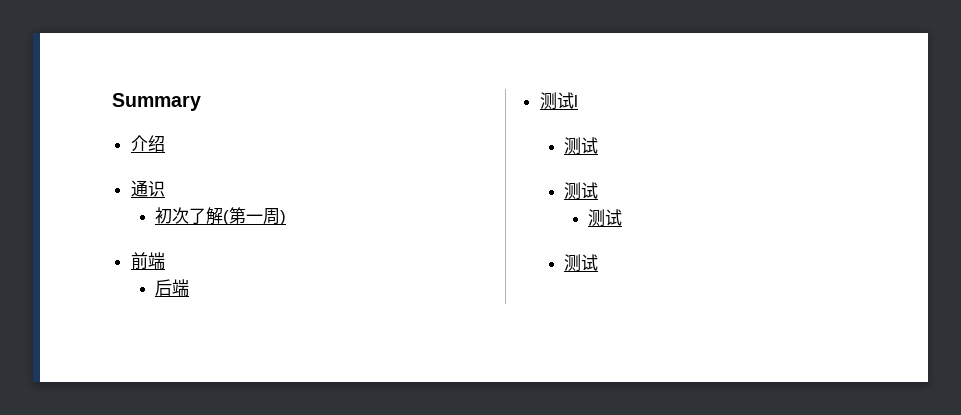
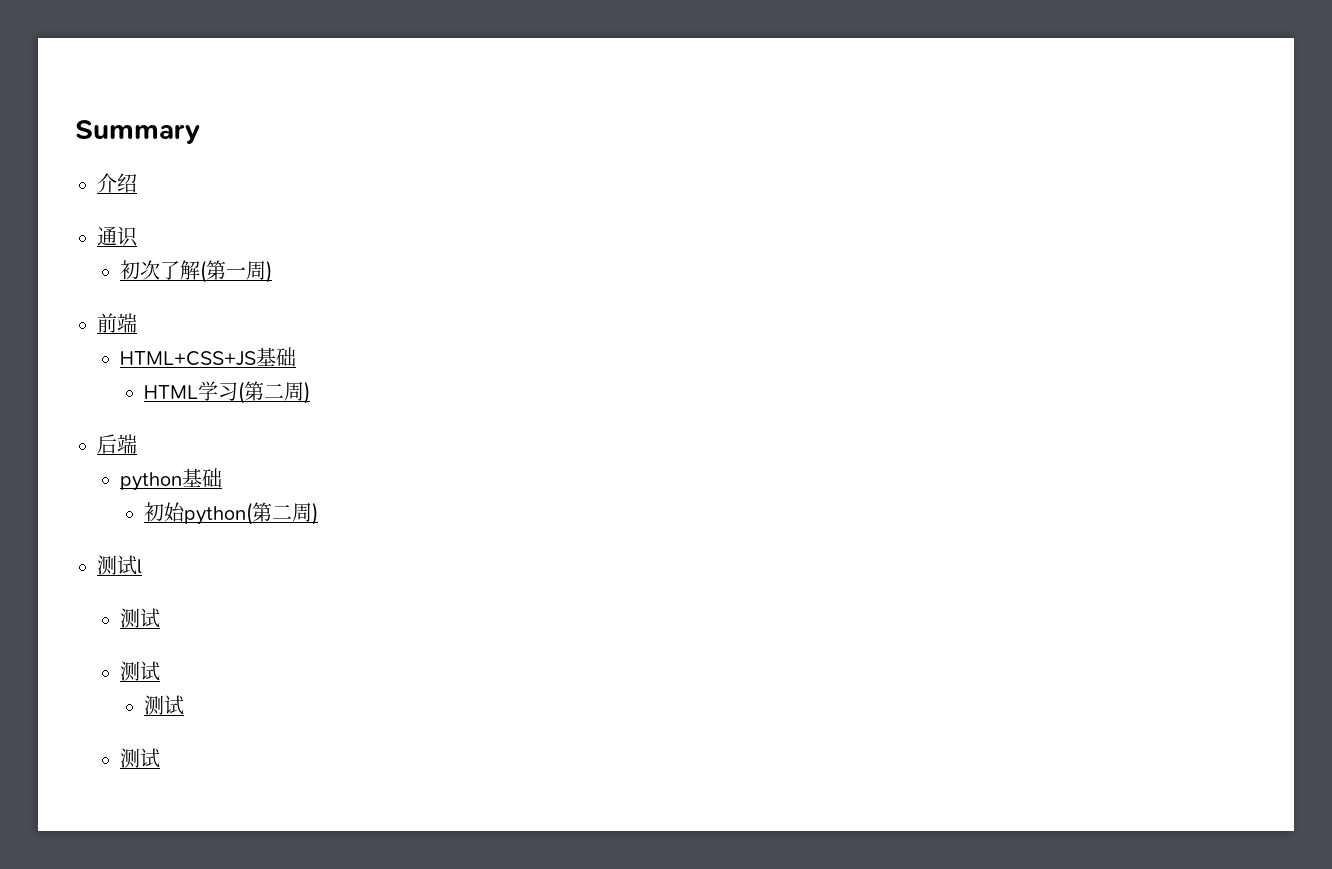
[154,279,189,296] 后端 -> [120,347,297,367] [143,381,310,404] [97,434,137,454] [120,468,223,491] [143,502,318,525] HTML+CSS+JS基础 // HTML学习(第二周) // 后端 // python基础 // 初始python(第二周)

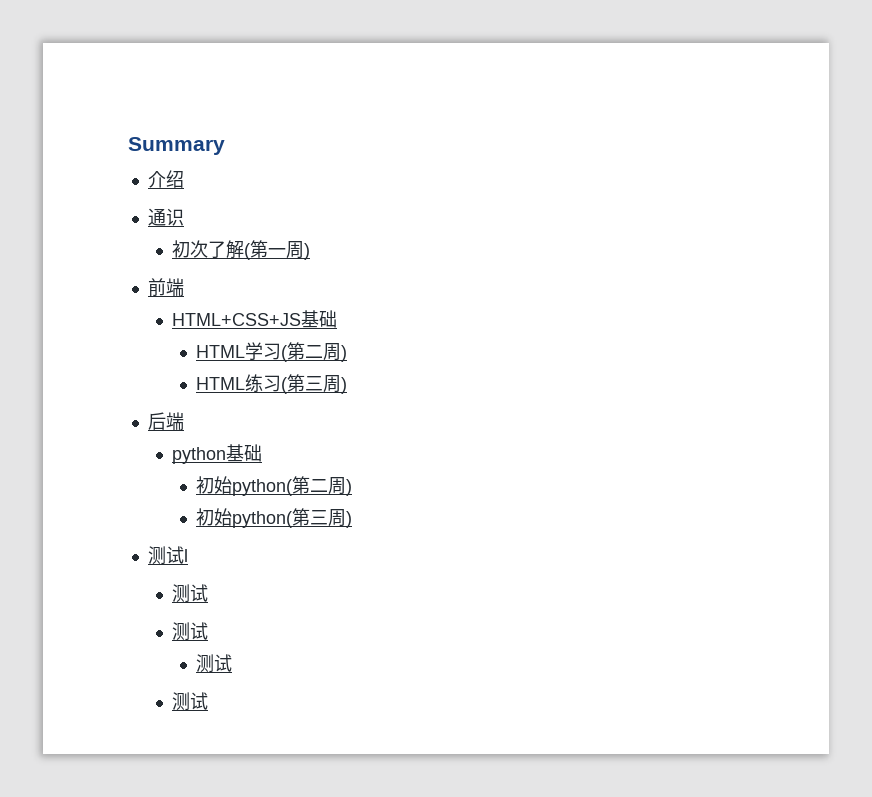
(310, 392) none -> [195,374,347,394] // HTML练习(第三周)
(318, 513) none -> [195,508,352,528] // 初始python(第三周)

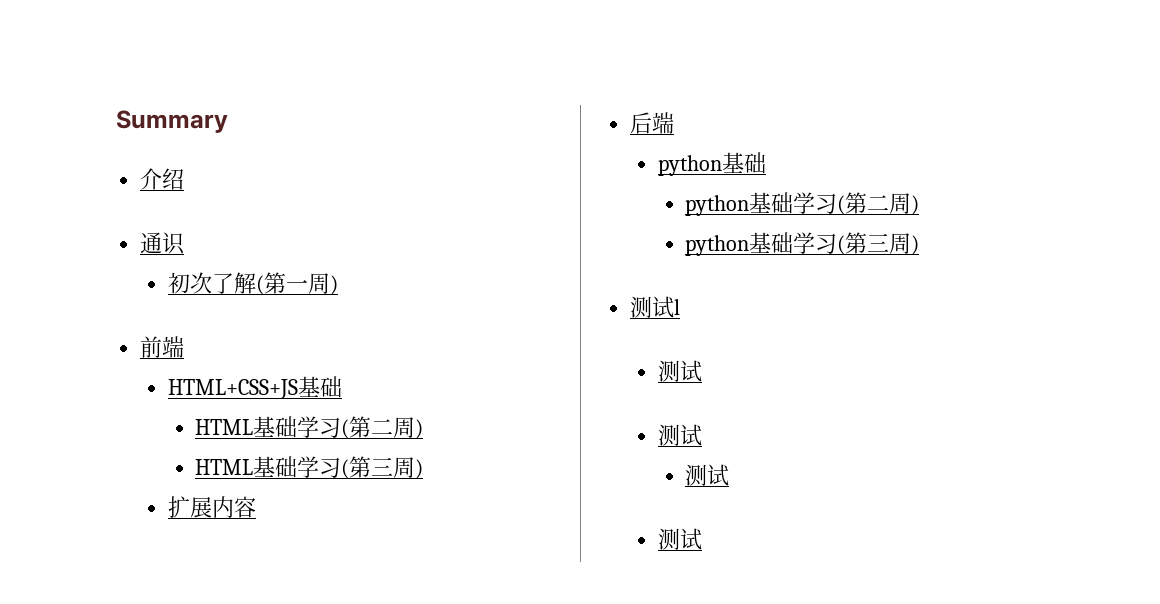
(245, 351) none -> [253,416,298,438] 基础
[244,374,347,394] 练习(第三周) -> [253,456,424,479] [167,496,256,518] 基础学习(第三周) // 扩展内容
[195,476,352,496] [195,508,292,528] 初始python(第二周) // 初始python( -> [685,192,920,216] [685,232,846,256] python基础学习(第二周) // python基础学习(

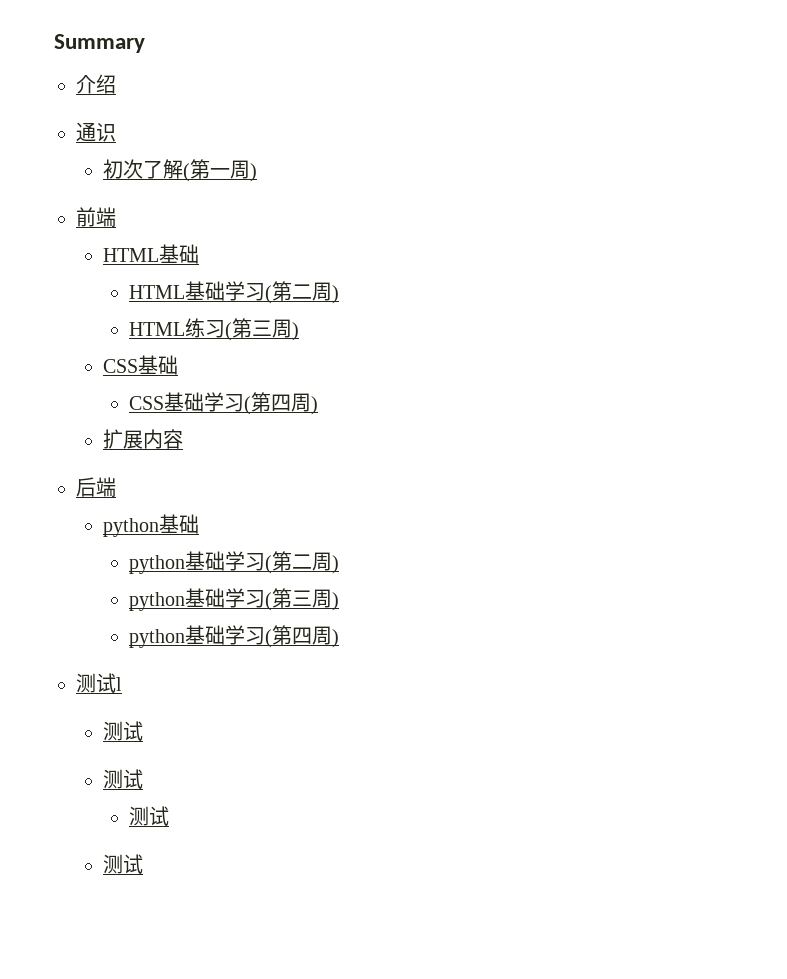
[167,379,298,399] HTML+CSS+JS -> [102,248,159,262] HTML
[253,456,394,479] 基础学习(第三 -> [185,318,300,341] [102,355,178,375] [129,392,292,415] 练习(第三周) // CSS基础 // CSS基础学习(第四
(920, 245) none -> [129,625,340,648] // python基础学习(第四周)

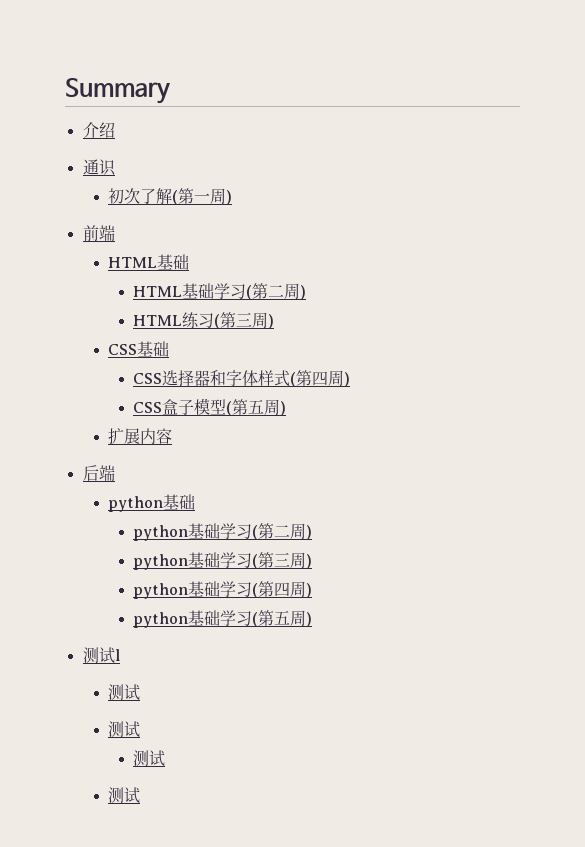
[164,392,319,415] 基础学习(第四周) -> [162,370,351,387] [133,398,287,416] 选择器和字体样式(第四周) // CSS盒子模型(第五周)
(340, 638) none -> [133,610,313,628] // python基础学习(第五周)

